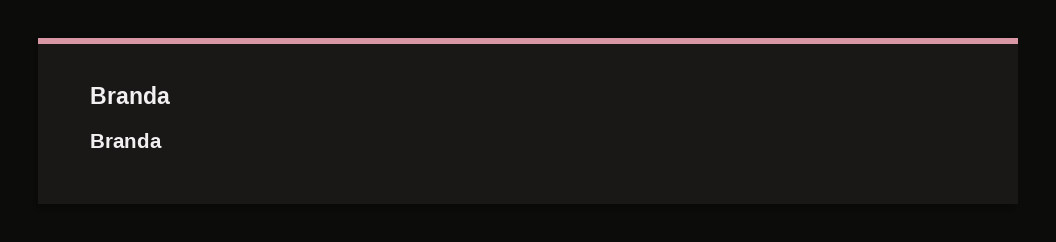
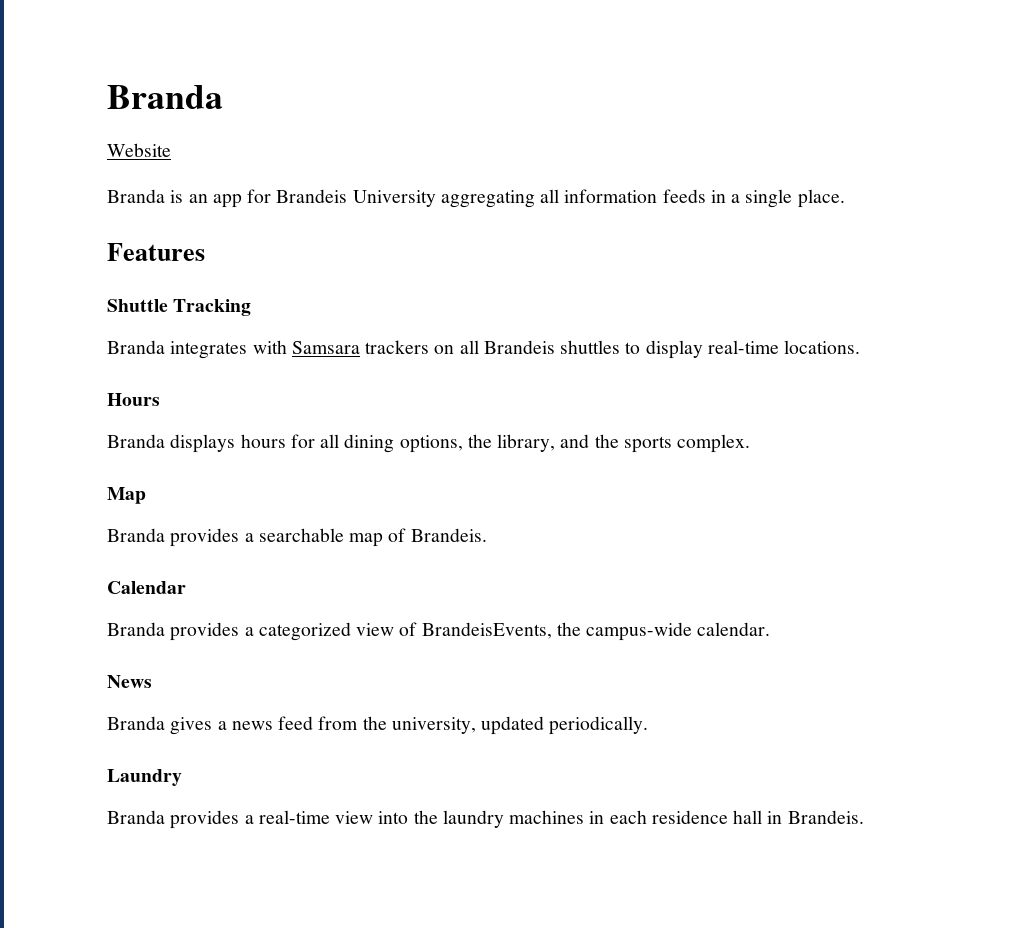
[90,86,170,104] [90,133,162,148] Branda // Branda -> [107,85,223,109] [107,143,171,157] [107,189,845,208] [107,243,205,261] [107,299,252,316] [107,340,861,359] [107,393,160,406] [107,434,751,453] [107,487,146,504] [107,528,487,547] [107,581,186,594] [107,622,771,641] [107,675,152,688] [107,716,649,735] [107,769,182,786] [107,810,864,829] Branda // Website // Branda is an app for Brandeis University aggregating all information feeds in a single place. // Features // Shuttle Tracking // Branda integrates with Samsara trackers on all Brandeis shuttles to display real-time locations. // Hours // Branda displays hours for all dining options, the library, and the sports complex. // Map // Branda provides a searchable map of Brandeis. // Calendar // Branda provides a categorized view of BrandeisEvents, the campus-wide calendar. // News // Branda gives a news feed from the university, updated periodically. // Laundry // Branda provides a real-time view into the laundry machines in each residence hall in Brandeis.

